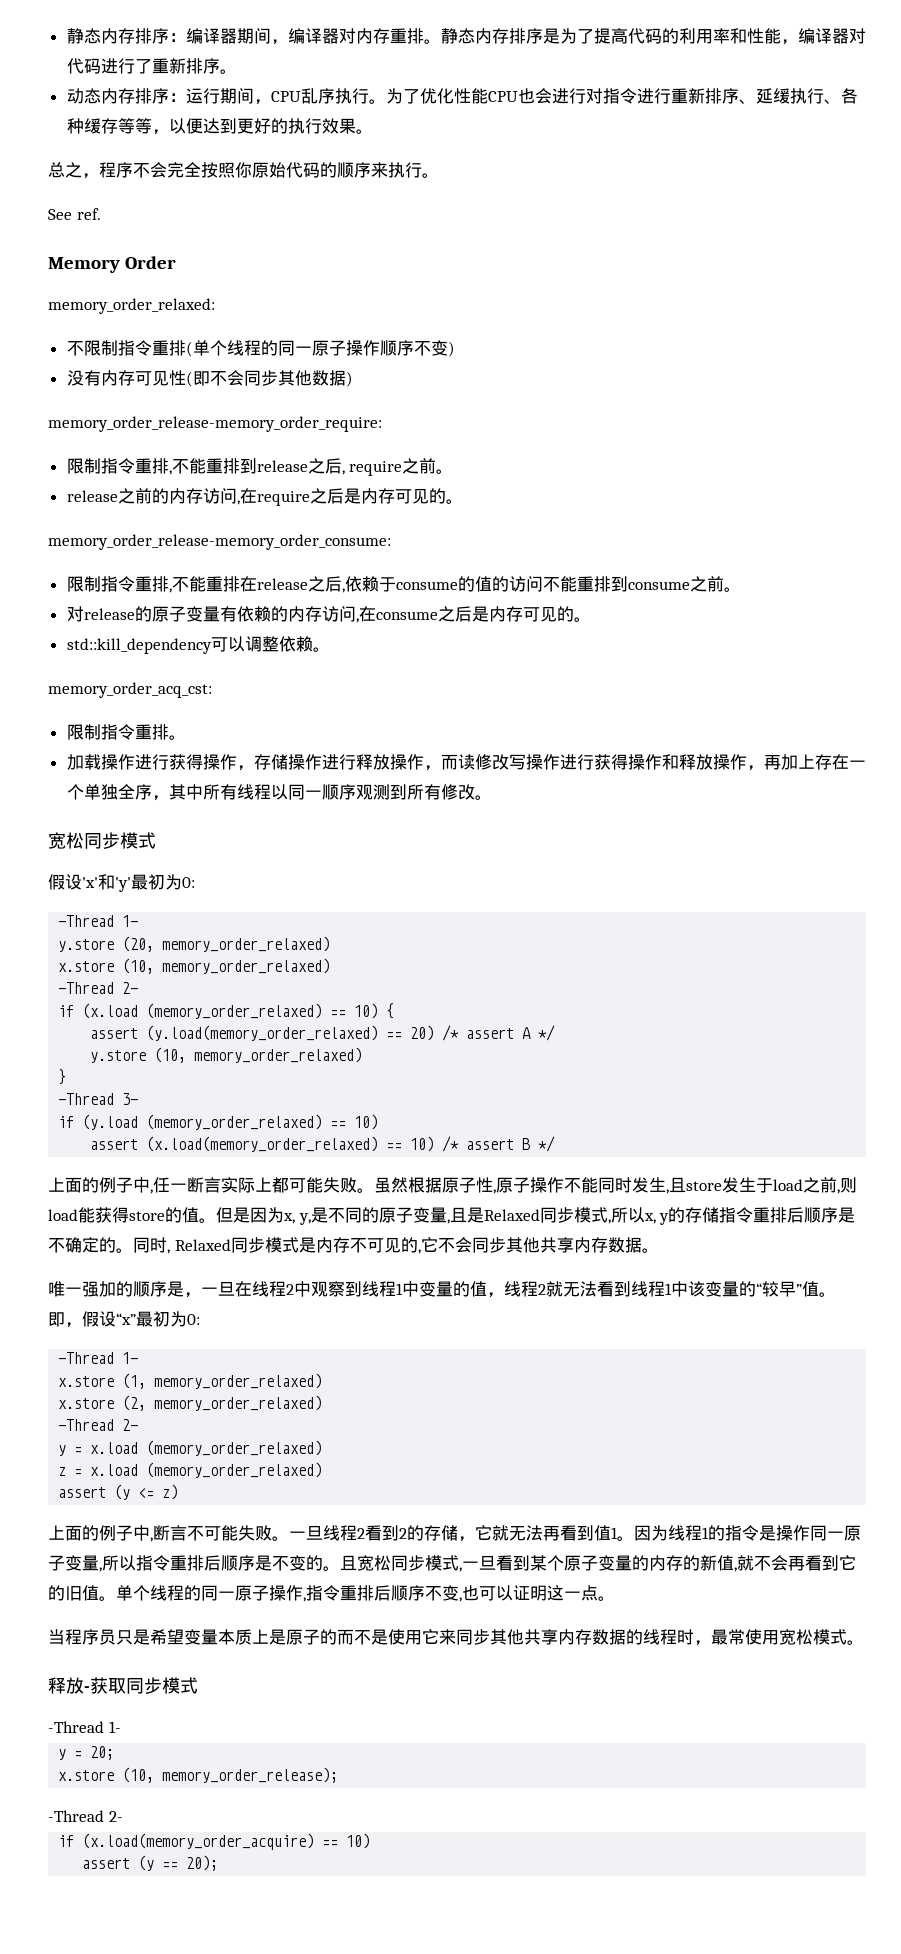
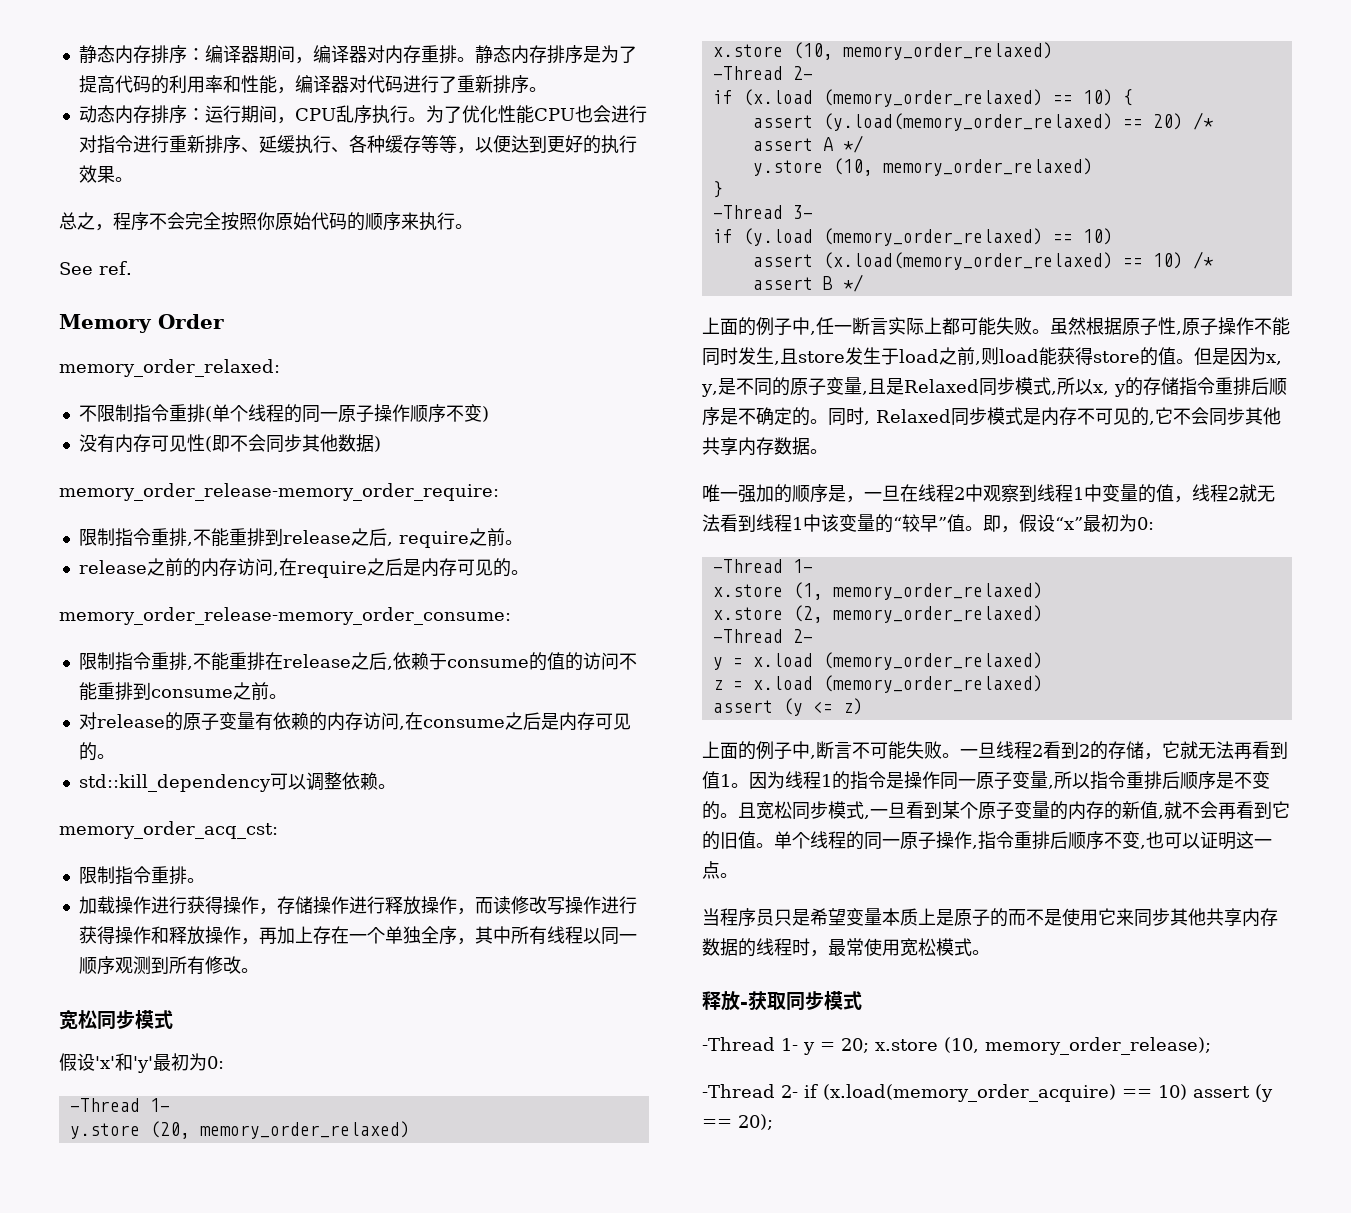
(121, 1727) // -> (798, 1044) none
(115, 1753) // -> (869, 1045) none
(123, 1816) // -> (798, 1091) none
(371, 1841) // -> (1187, 1092) none

